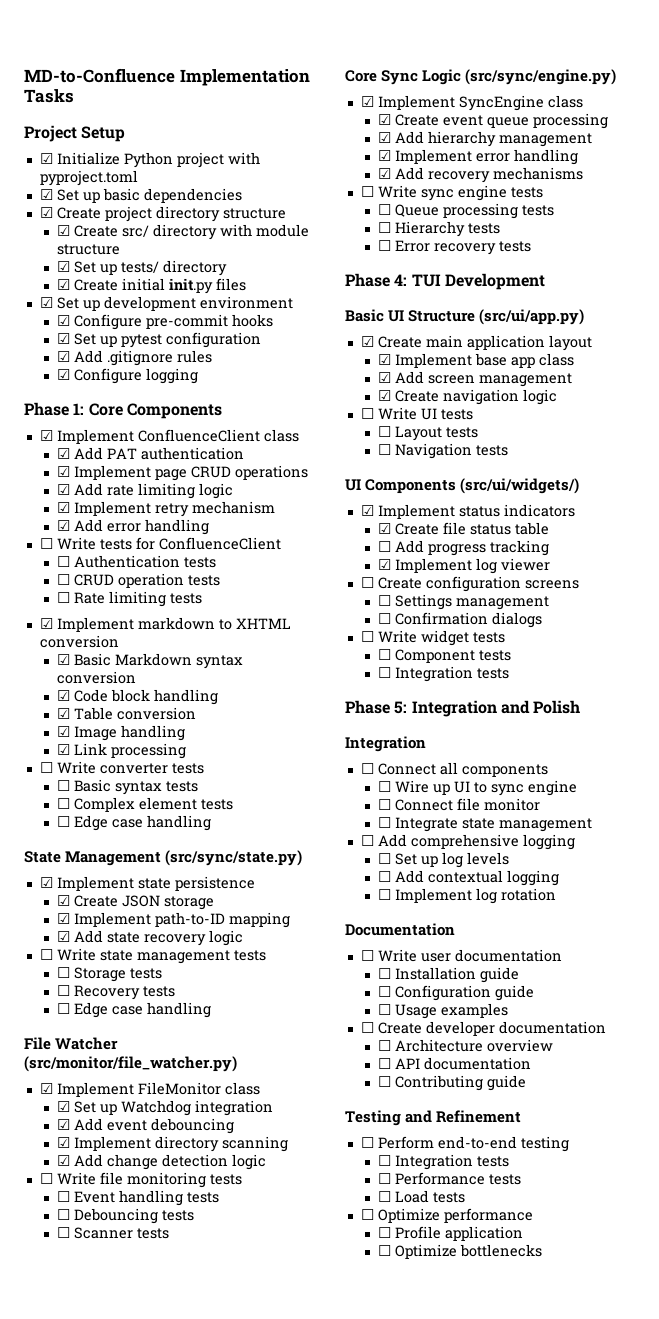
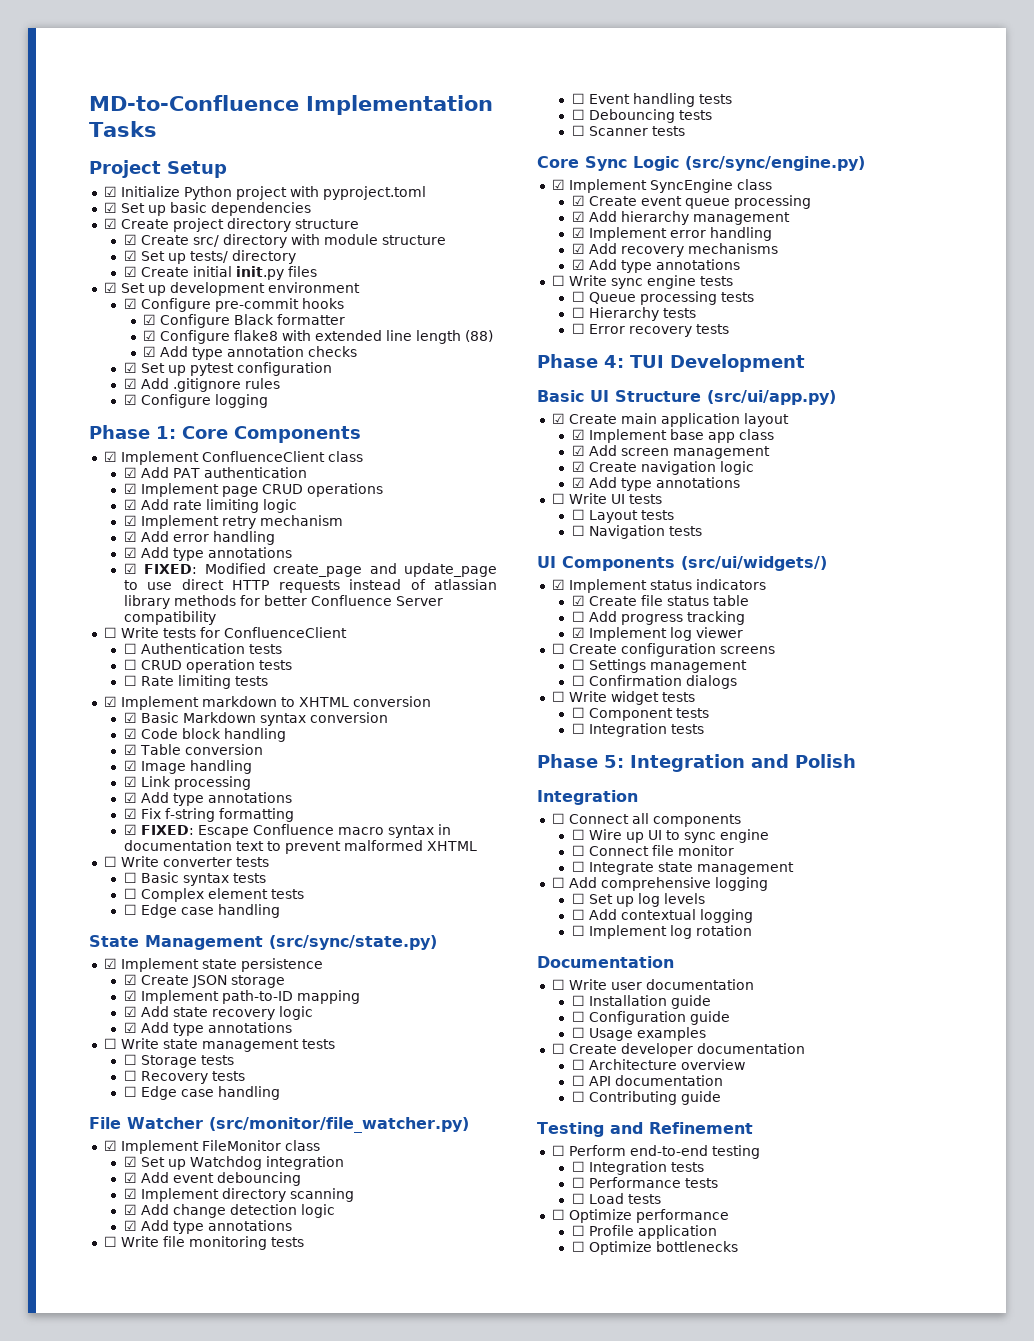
(273, 320) none -> [143,314,346,328] [143,330,494,344] [143,346,358,360] // ☑ Configure Black formatter // ☑ Configure flake8 with extended line length (88) // ☑ Add type annotation checks
(209, 527) none -> [123,547,292,561] [123,563,498,577] [123,579,498,593] [123,595,443,609] [123,611,216,625] // ☑ Add type annotations // ☑ FIXED: Modified create_page and update_page to use direct HTTP requests instead of atlassian library methods for better Confluence Server compatibility
(186, 751) none -> [123,792,292,806] [123,808,294,822] [123,824,451,838] [123,840,477,854] // ☑ Add type annotations // ☑ Fix f-string formatting // ☑ FIXED: Escape Confluence macro syntax in documentation text to prevent malformed XHTML
(243, 938) none -> [123,1022,292,1036] // ☑ Add type annotations
(266, 1162) none -> [123,1220,292,1234] // ☑ Add type annotations
(583, 173) none -> [571,259,740,273] // ☑ Add type annotations
(557, 397) none -> [571,477,740,491] // ☑ Add type annotations

